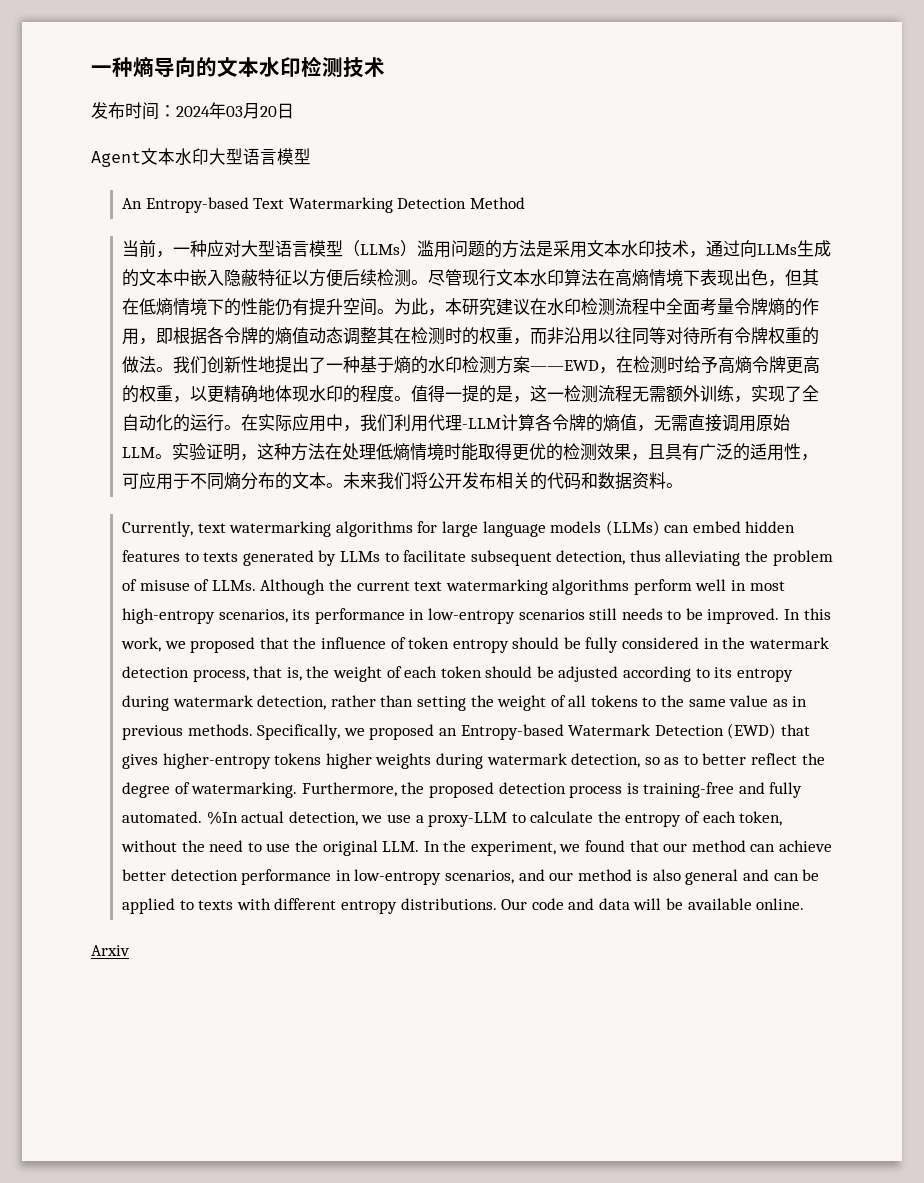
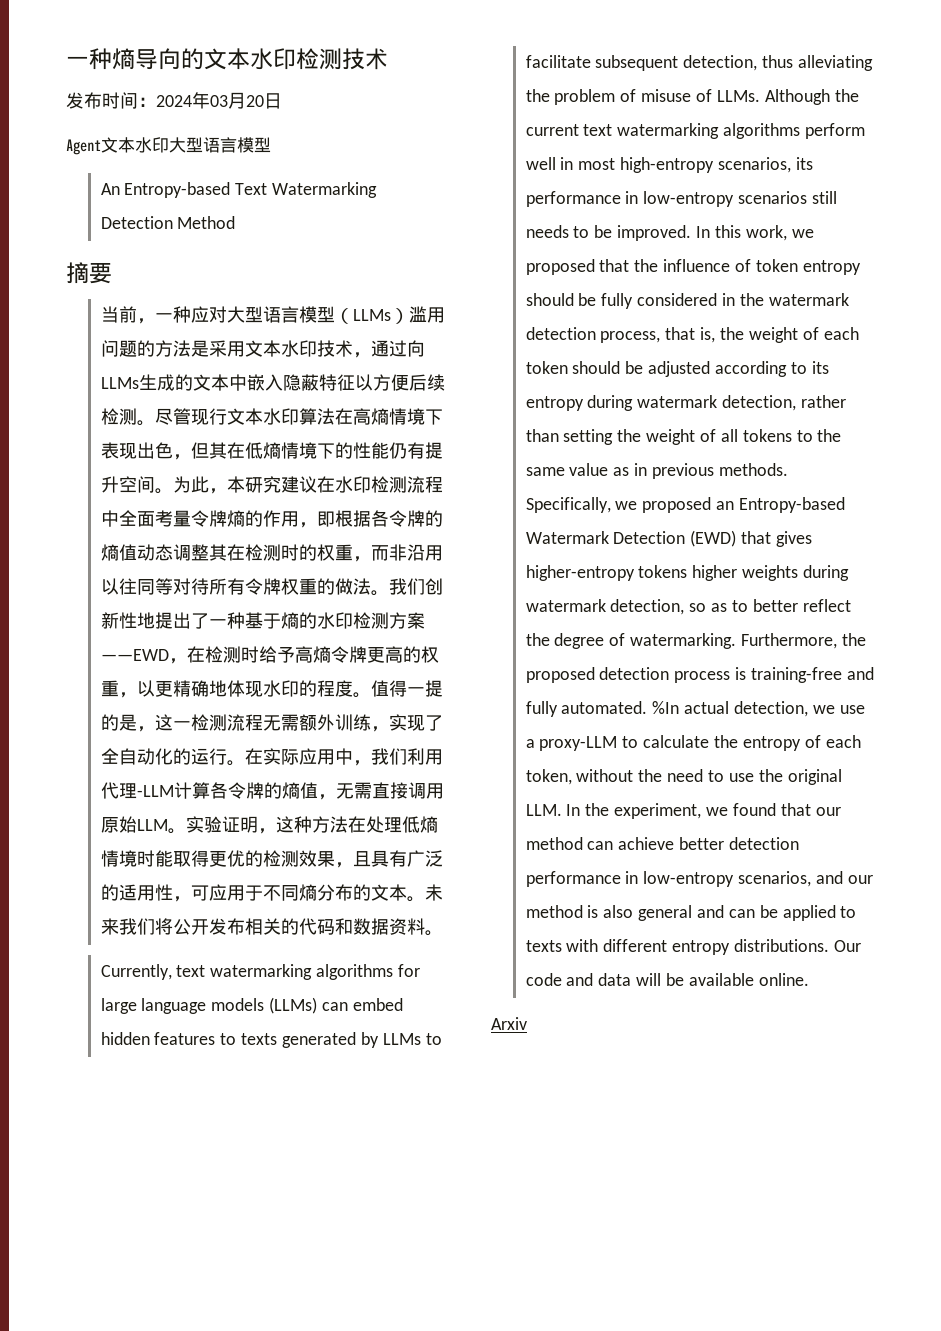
(525, 203) none -> [66,262,112,284] // 摘要

